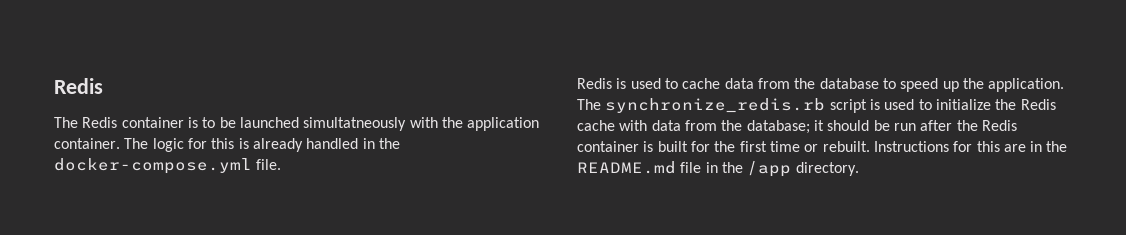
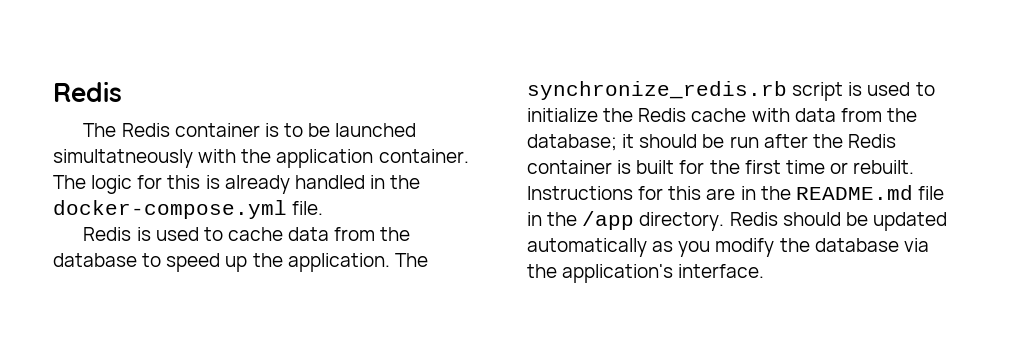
(859, 169) none -> [729,212,947,231] [527,238,929,257] [527,264,765,283] Redis should be updated automatically as you modify the database via the application's interface.

